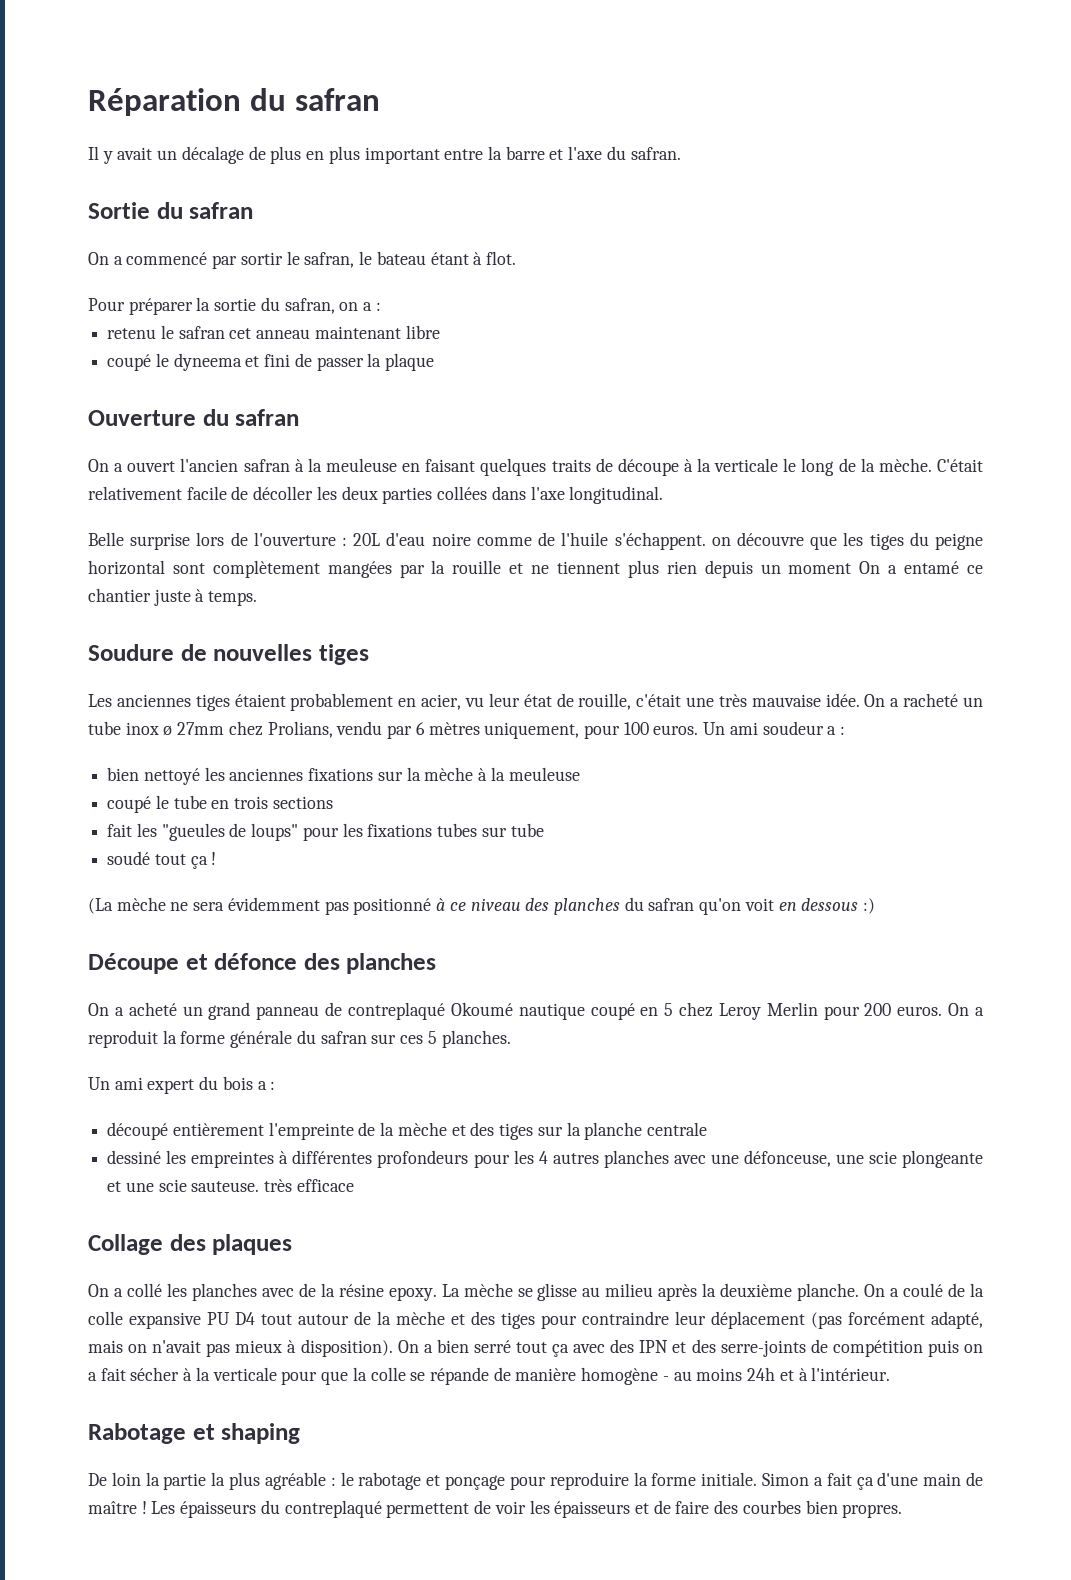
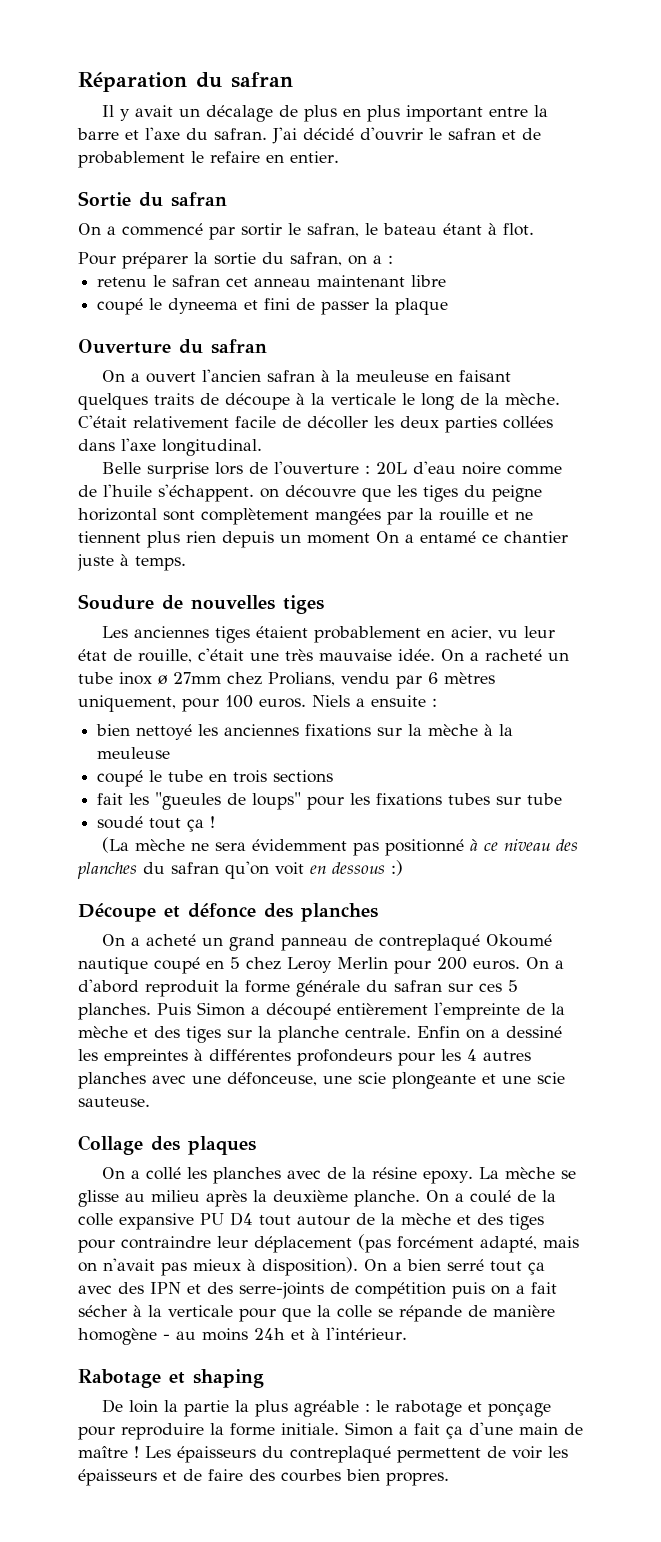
(681, 153) none -> [272,127,541,144] [78,151,339,168] J'ai décidé d'ouvrir le safran et de probablement le refaire en entier.
[703,721,837,735] Un ami soudeur a -> [312,695,426,707] Niels a ensuite
(985, 1011) none -> [78,979,139,993] d'abord
[88,1076,276,1094] // Un ami expert du bois a : // -> [157,1002,260,1016] Puis Simon a
[646,1122,707,1136] centrale // -> [345,1026,500,1039] centrale. Enfin on a
[264,1179,354,1192] très efficace -> (150, 1102) none

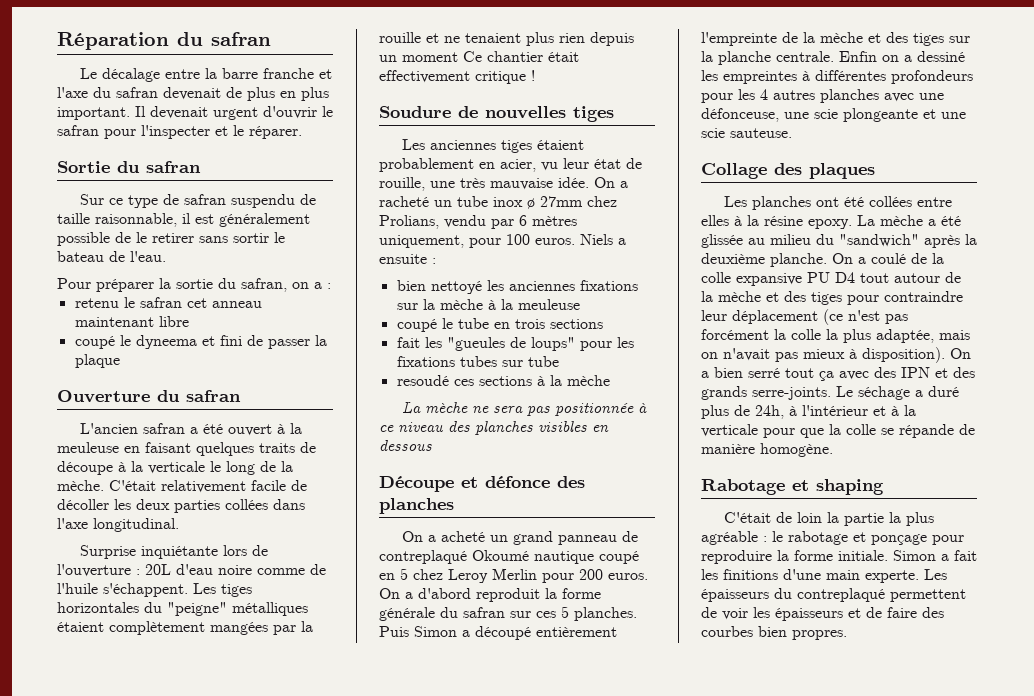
[102,105,549,122] [77,127,541,144] [78,151,339,168] [78,191,227,207] [78,223,534,240] Il y avait un décalage de plus en plus important entre la barre et l'axe du safran. J'ai décidé d'ouvrir le safran et de probablement le refaire en entier. // Sortie du safran // On a commencé par sortir le safran, le bateau étant à flot. -> [79,68,332,82] [57,87,329,101] [57,106,333,120] [57,125,302,139] [57,161,201,173] [79,194,316,208] [57,213,310,227] [57,232,285,246] [57,251,166,262] Le décalage entre la barre franche et l'axe du safran devenait de plus en plus important. Il devenait urgent d'ouvrir le safran pour l'inspecter et le réparer. // Sortie du safran // Sur ce type de safran suspendu de taille raisonnable, il est généralement possible de le retirer sans sortir le bateau de l'eau.
[102,369,316,383] On a ouvert l'ancien safran -> [79,423,272,436] L'ancien safran a été ouvert
[102,462,210,479] Belle surprise -> [79,545,218,559] Surprise inquiétante
[260,485,542,502] [78,508,195,521] on découvre que les tiges du peigne horizontal sont -> [193,583,252,597] [57,602,308,616] [57,622,104,632] Les tiges horizontales du "peigne" métalliques étaient
[78,531,141,543] tiennent -> [465,33,521,43] tenaient
[376,531,568,543] [77,554,186,571] On a entamé ce chantier juste à temps. -> [463,51,579,62] [379,70,535,84] Ce chantier était effectivement critique !
[198,648,244,661] c'était -> (425, 184) none
[97,816,216,832] [102,837,465,856] soudé tout ça ! // (La mèche ne sera évidemment pas positionné -> [396,375,610,386] [401,402,634,416] resoudé ces sections à la mèche // La mèche ne sera pas positionnée
[143,861,304,879] du safran qu'on voit -> [538,421,587,432] visibles
[391,860,403,876] :) -> (432, 445) none
[102,1167,347,1184] On a collé les planches avec de -> [723,196,952,210] [701,215,742,226] Les planches ont été collées entre elles à
[561,1170,577,1179] [78,1190,200,1207] se glisse au milieu -> [928,216,961,226] [701,234,919,248] a été glissée au milieu du "sandwich"
[358,1234,537,1253] (pas forcément adapté, -> [823,309,908,325] [701,329,934,343] (ce n'est pas forcément la colle la plus adaptée,
[239,1282,557,1299] [78,1305,127,1317] serre-joints de compétition puis on a fait sécher -> [701,386,959,400] [701,405,886,419] grands serre-joints. Le séchage a duré plus de 24h, à l'intérieur et
[78,1327,407,1345] homogène - au moins 24h et à l'intérieur. -> [760,443,833,457] homogène.
[102,1399,124,1413] De -> [723,512,792,523] C'était de
[446,1422,583,1439] [78,1446,139,1458] ça d'une main de maître ! -> [701,569,919,583] les finitions d'une main experte.

